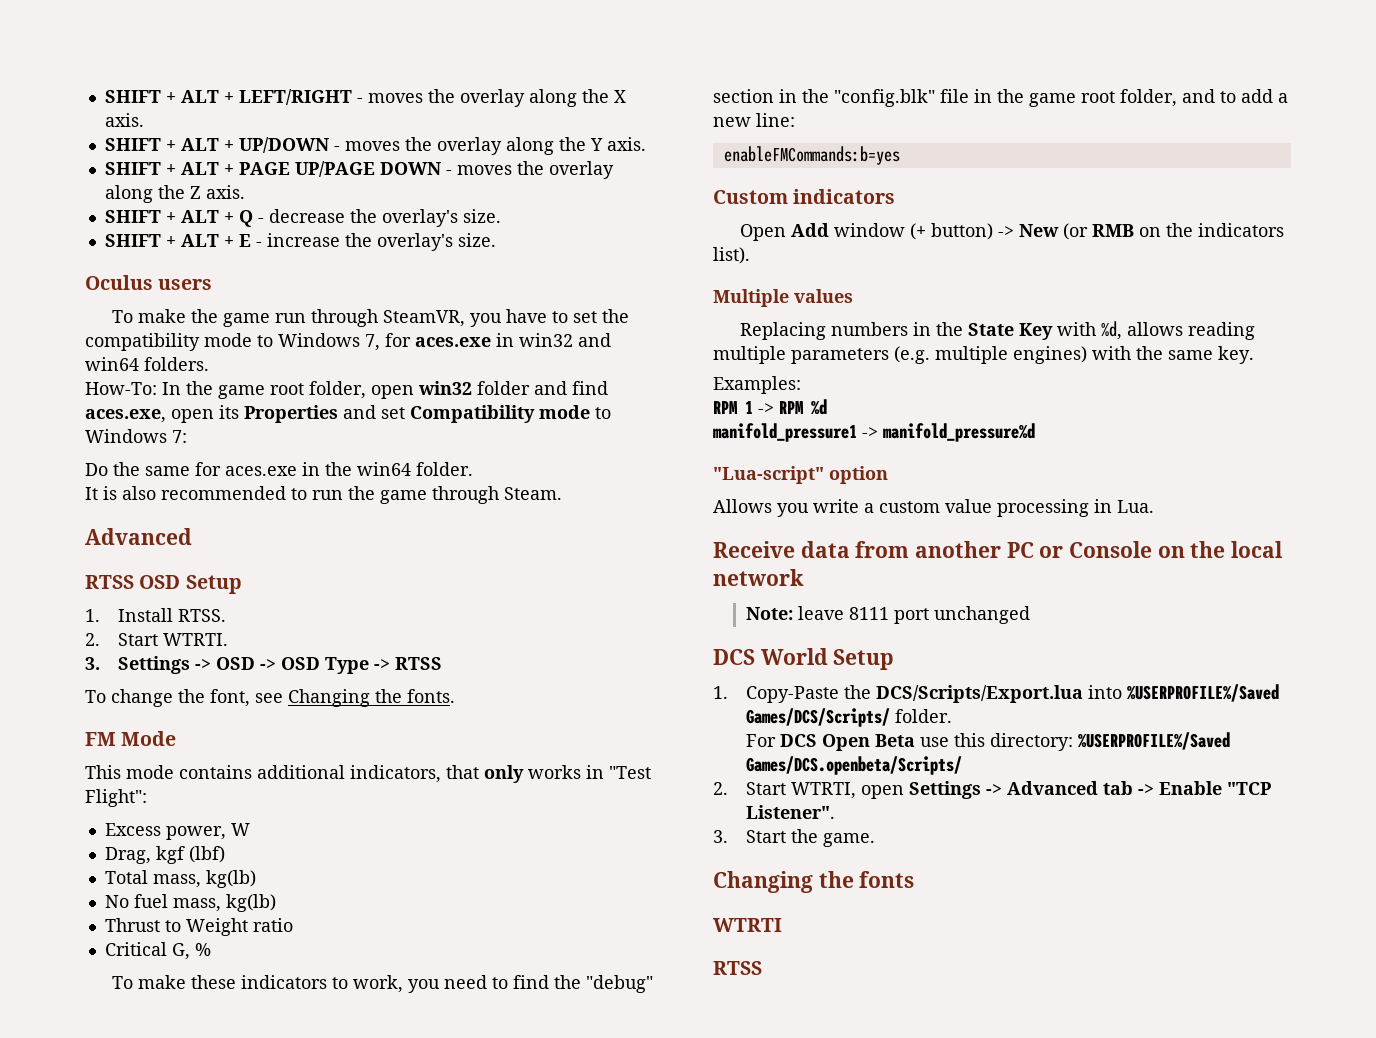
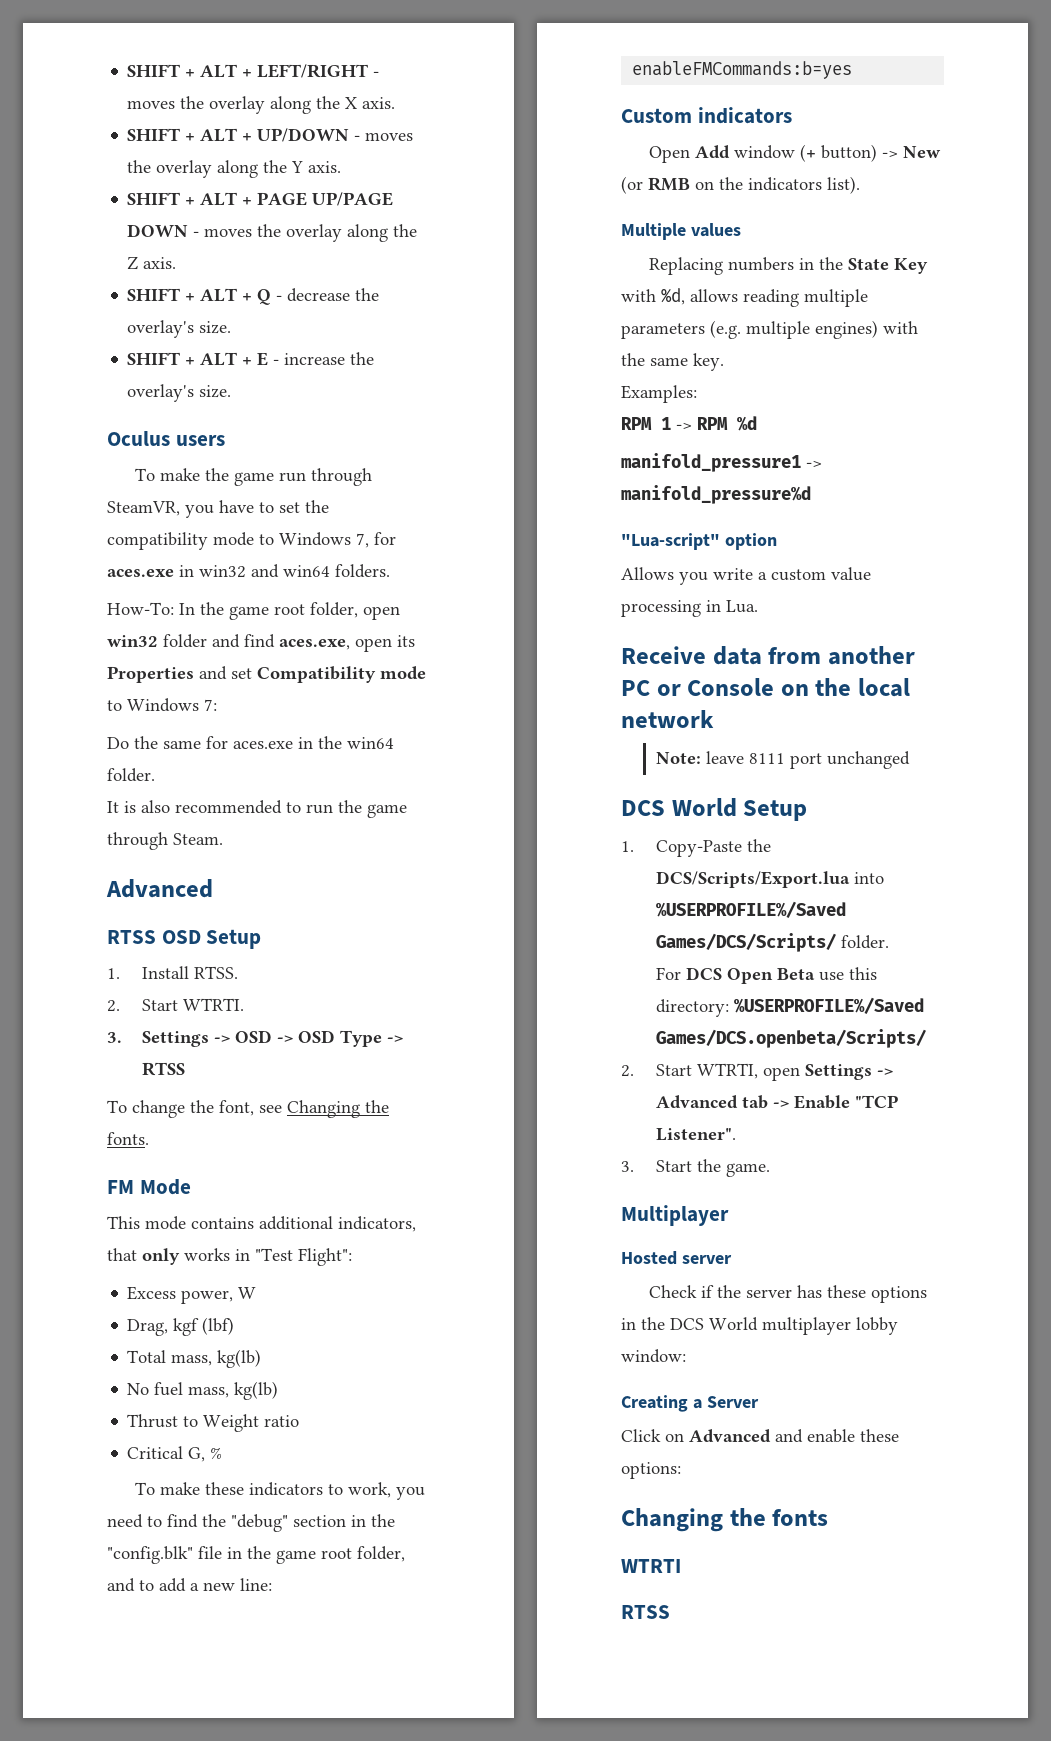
(875, 840) none -> [621,1205,729,1226] [621,1251,732,1265] [648,1285,927,1303] [621,1317,898,1335] [621,1349,686,1363] [621,1395,759,1412] [621,1429,899,1443] [621,1462,681,1479] // Multiplayer // Hosted server // Check if the server has these options in the DCS World multiplayer lobby window: // Creating a Server // Click on Advanced and enable these options:

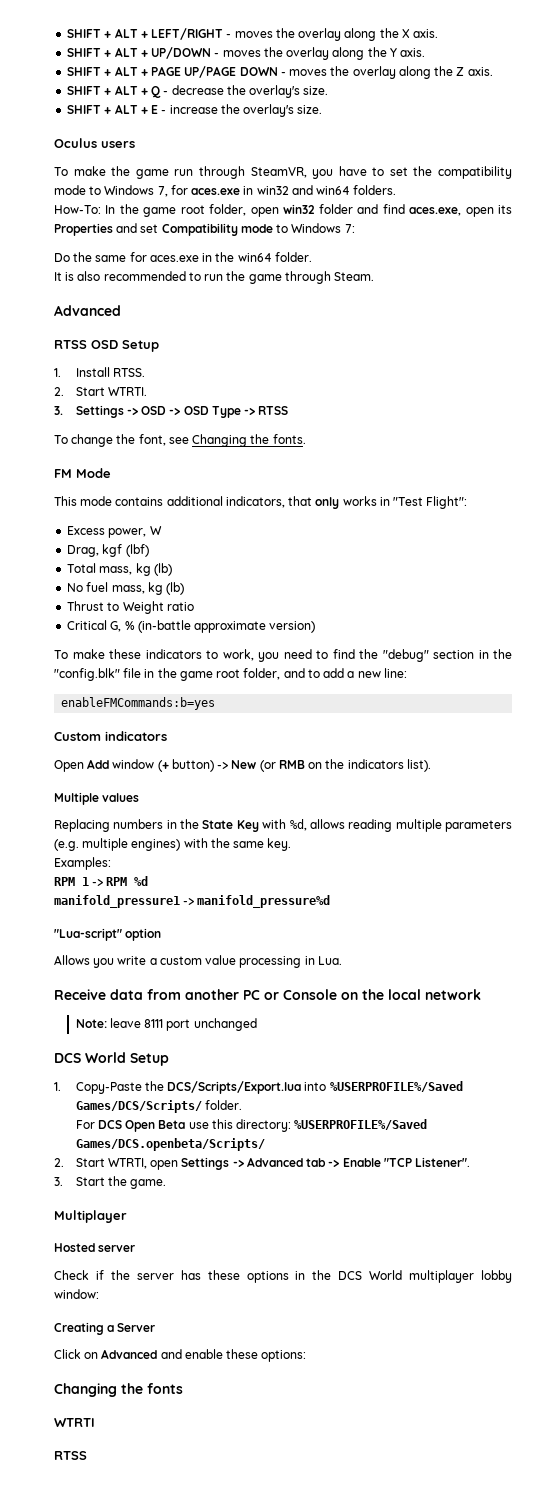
[217,1349,262,1368] kg(lb) -> [135,563,172,576] kg (lb)
[234,1381,279,1400] kg(lb) -> [147,582,185,595] kg (lb)
(223, 1453) none -> [137,620,316,633] (in-battle approximate version)

